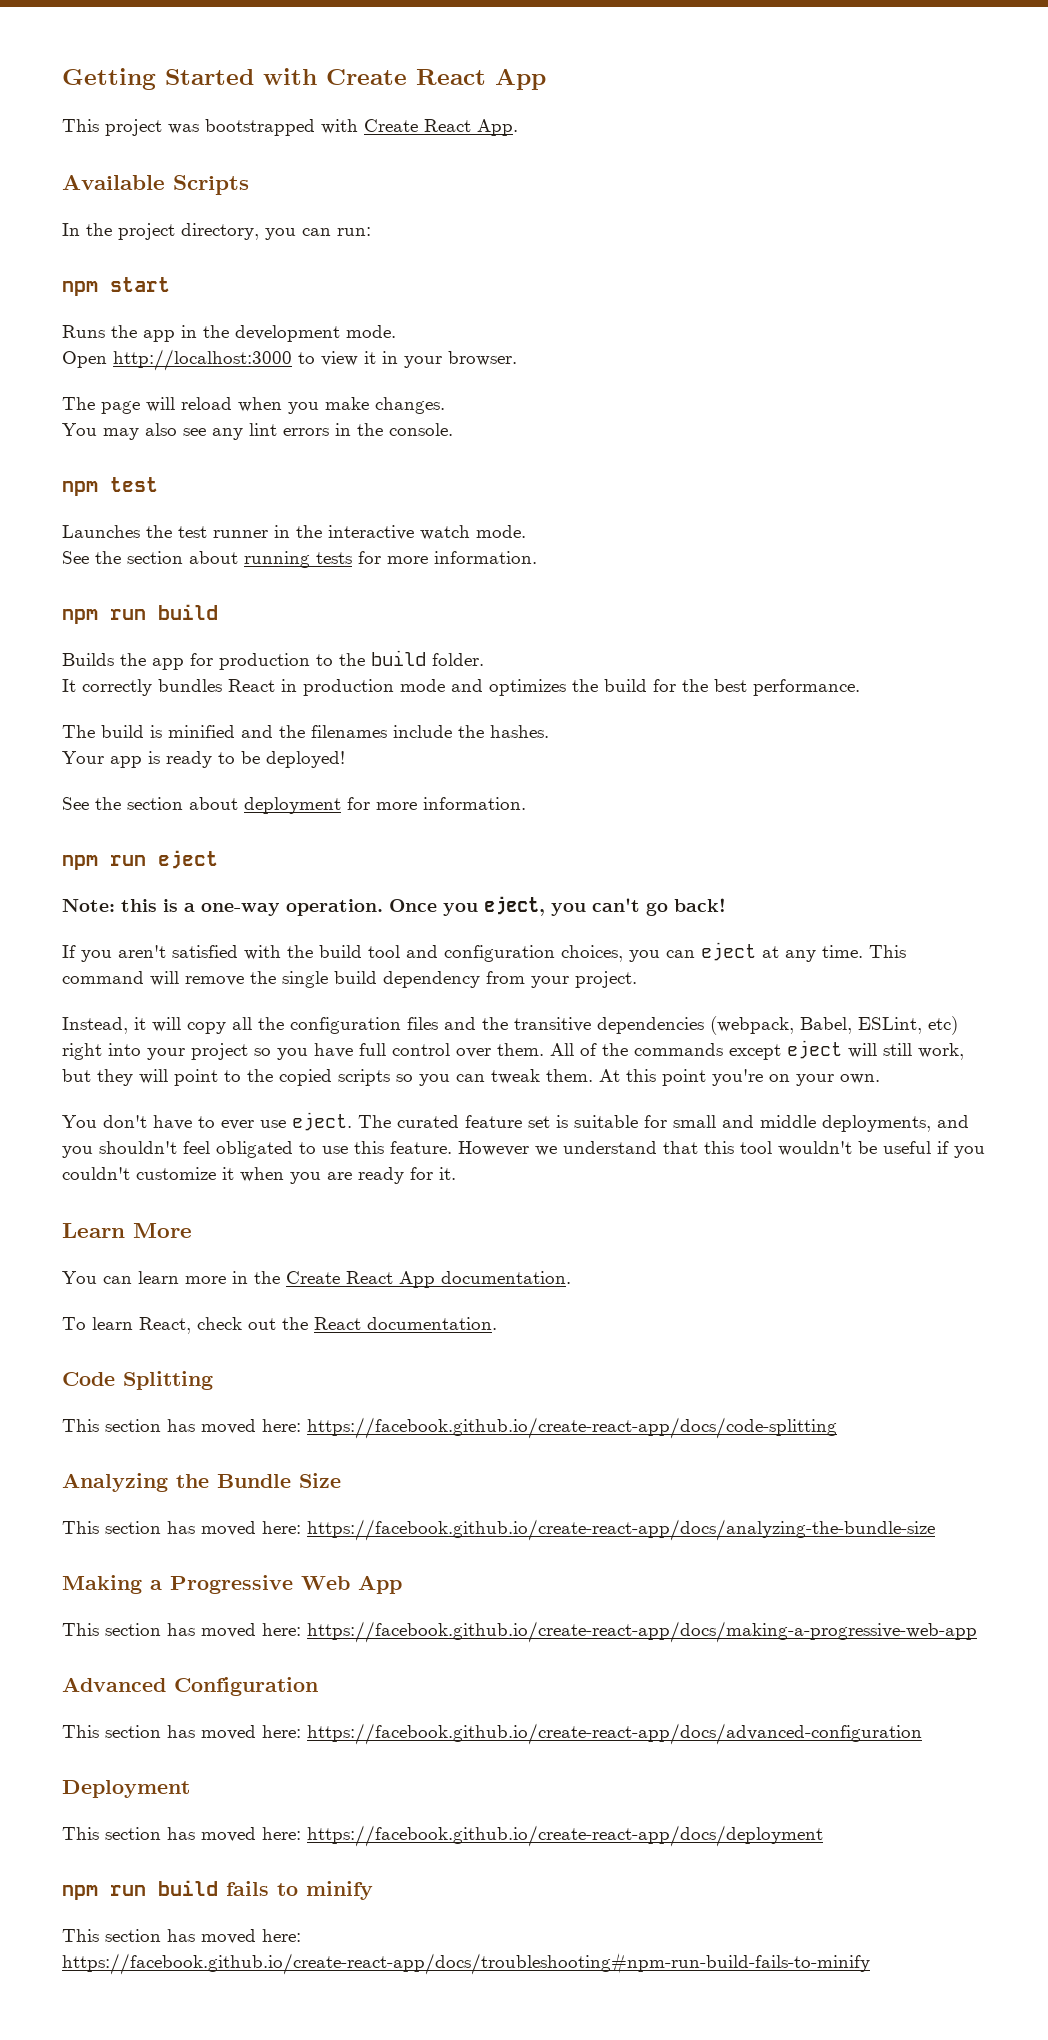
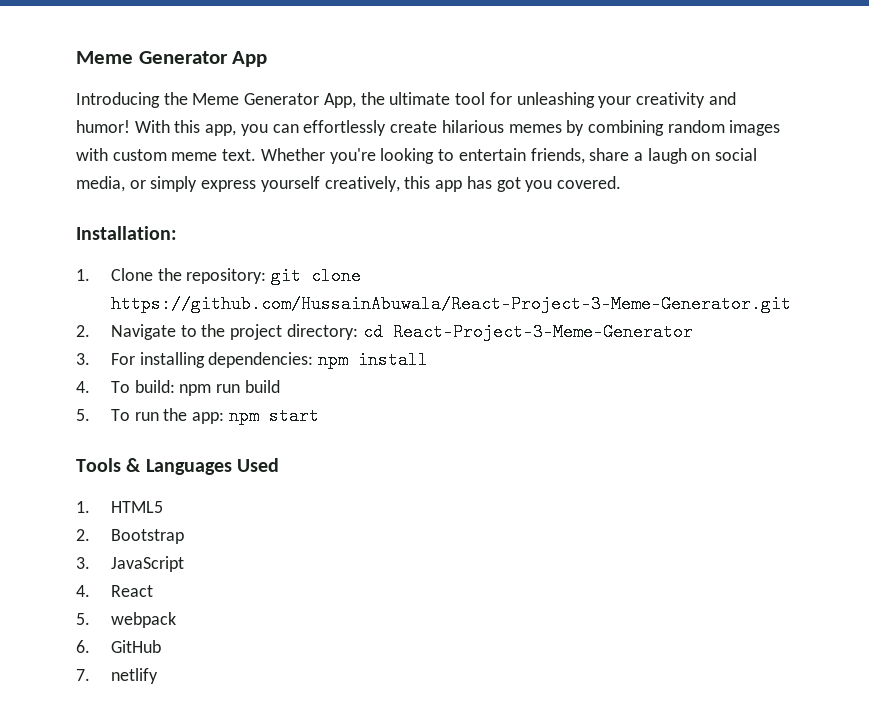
[62,68,546,90] [62,119,518,136] [62,175,249,195] [62,223,371,240] [62,277,170,296] [62,325,396,342] [62,349,517,371] [62,397,445,414] [62,423,453,440] [62,477,158,496] [62,525,526,540] [62,551,537,568] [62,604,218,624] [62,650,484,670] [62,679,860,696] [62,725,549,738] [62,751,345,768] [62,797,526,814] [62,850,218,870] [62,896,726,916] [62,942,906,962] [62,971,637,988] [62,1016,958,1035] [62,1040,964,1060] [62,1069,880,1086] [62,1112,969,1132] [62,1141,985,1158] [62,1167,456,1184] [62,1223,192,1238] [62,1271,571,1288] [62,1317,497,1334] [62,1371,213,1390] [62,1417,837,1439] [62,1473,341,1492] [62,1519,935,1541] [62,1575,402,1594] [62,1621,977,1643] [62,1677,318,1696] [62,1723,922,1745] [62,1780,190,1798] [62,1825,823,1847] [62,1880,373,1900] [62,1929,301,1944] [62,1953,870,1975] Getting Started with Create React App // This project was bootstrapped with Create React App. // Available Scripts // In the project directory, you can run: // npm start // Runs the app in the development mode. // Open http://localhost:3000 to view it in your browser. // The page will reload when you make changes. // You may also see any lint errors in the console. // npm test // Launches the test runner in the interactive watch mode. // See the section about running tests for more information. // npm run build // Builds the app for production to the build folder. // It correctly bundles React in production mode and optimizes the build for the best performance. // The build is minified and the filenames include the hashes. // Your app is ready to be deployed! // See the section about deployment for more information. // npm run eject // Note: this is a one-way operation. Once you eject, you can't go back! // If you aren't satisfied with the build tool and configuration choices, you can eject at any time. This command will remove the single build dependency from your project. // Instead, it will copy all the configuration files and the transitive dependencies (webpack, Babel, ESLint, etc) right into your project so you have full control over them. All of the commands except eject will still work, but they will point to the copied scripts so you can tweak them. At this point you're on your own. // You don't have to ever use eject. The curated feature set is suitable for small and middle deployments, and you shouldn't feel obligated to use this feature. However we understand that this tool wouldn't be useful if you couldn't customize it when you are ready for it. // Learn More // You can learn more in the Create React App documentation. // To learn React, check out the React documentation. // Code Splitting // This section has moved here: https://facebook.github.io/create-react-app/docs/code-splitting // Analyzing the Bundle Size // This section has moved here: https://facebook.github.io/create-react-app/docs/analyzing-the-bundle-size // Making a Progressive Web App // This section has moved here: https://facebook.github.io/create-react-app/docs/making-a-progressive-web-app // Advanced Configuration // This section has moved here: https://facebook.github.io/create-react-app/docs/advanced-configuration // Deployment // This section has moved here: https://facebook.github.io/create-react-app/docs/deployment // npm run build fails to minify // This section has moved here: https://facebook.github.io/create-react-app/docs/troubleshooting#npm-run-build-fails-to-minify -> [76,51,268,67] [76,92,736,108] [76,120,781,136] [76,148,758,164] [76,176,621,192] [76,226,177,240] [76,267,362,285] [110,295,791,313] [76,323,693,341] [76,351,429,369] [76,380,280,396] [76,407,319,425] [76,458,279,475] [76,501,163,513] [76,529,184,544] [76,556,184,572] [76,585,153,597] [76,612,176,628] [76,640,161,653] [76,668,158,684] Meme Generator App // Introducing the Meme Generator App, the ultimate tool for unleashing your creativity and humor! With this app, you can effortlessly create hilarious memes by combining random images with custom meme text. Whether you're looking to entertain friends, share a laugh on social media, or simply express yourself creatively, this app has got you covered. // Installation: // 1. Clone the repository: git clone https://github.com/HussainAbuwala/React-Project-3-Meme-Generator.git // 2. Navigate to the project directory: cd React-Project-3-Meme-Generator // 3. For installing dependencies: npm install // 4. To build: npm run build // 5. To run the app: npm start // Tools & Languages Used // 1. HTML5 // 2. Bootstrap // 3. JavaScript // 4. React // 5. webpack // 6. GitHub // 7. netlify

